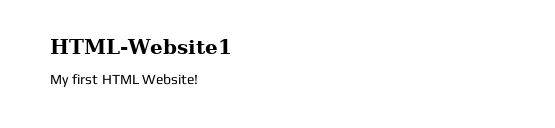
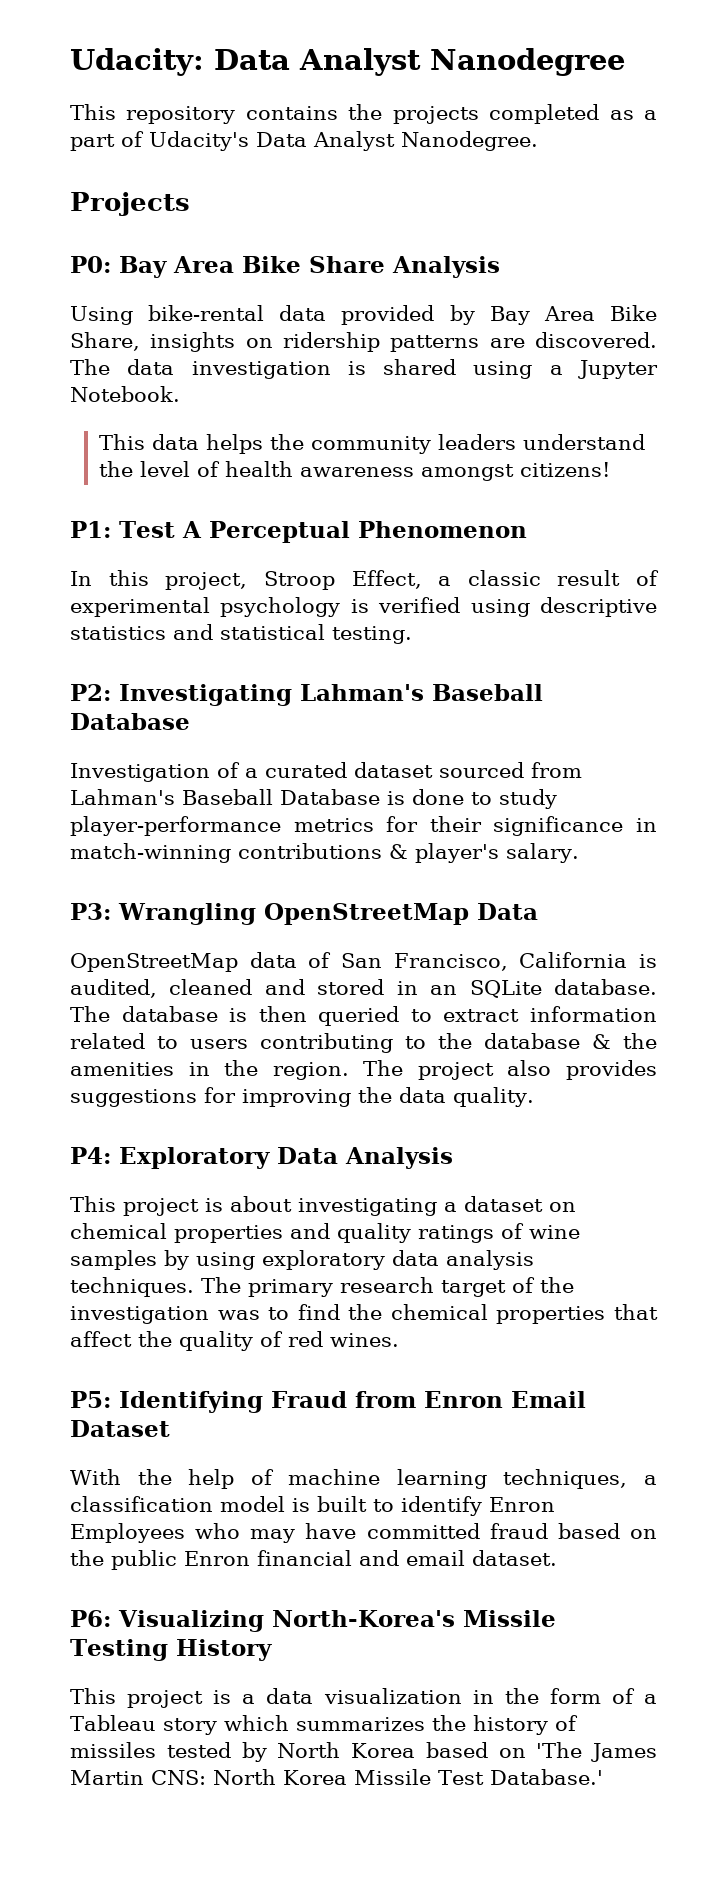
[50,39,232,54] [50,74,199,87] HTML-Website1 // My first HTML Website! -> [70,48,625,76] [70,104,658,124] [70,131,538,151] [70,192,190,216] [70,256,500,278] [70,305,657,325] [70,332,657,352] [70,359,658,379] [70,386,180,402] [98,434,645,454] [98,461,610,481] [70,521,527,543] [70,570,659,590] [70,597,657,617] [70,624,412,644] [70,684,543,706] [70,713,190,730] [70,762,582,782] [70,789,557,809] [70,816,658,836] [70,843,579,863] [70,903,538,925] [70,952,657,972] [70,979,657,998] [70,1006,657,1026] [70,1033,657,1053] [70,1060,657,1080] [70,1087,534,1107] [70,1147,453,1169] [70,1196,576,1216] [70,1223,580,1243] [70,1250,534,1270] [70,1277,574,1297] [70,1304,658,1324] [70,1331,399,1351] [70,1391,586,1413] [70,1420,170,1437] [70,1469,657,1489] [70,1496,555,1516] [70,1523,657,1543] [70,1550,557,1570] [70,1610,556,1632] [70,1639,272,1661] [70,1688,658,1708] [70,1715,578,1735] [70,1742,657,1762] [70,1769,603,1785] Udacity: Data Analyst Nanodegree // This repository contains the projects completed as a part of Udacity's Data Analyst Nanodegree. // Projects // P0: Bay Area Bike Share Analysis // Using bike-rental data provided by Bay Area Bike Share, insights on ridership patterns are discovered. The data investigation is shared using a Jupyter Notebook. // This data helps the community leaders understand the level of health awareness amongst citizens! // P1: Test A Perceptual Phenomenon // In this project, Stroop Effect, a classic result of experimental psychology is verified using descriptive statistics and statistical testing. // P2: Investigating Lahman's Baseball Database // Investigation of a curated dataset sourced from Lahman's Baseball Database is done to study player-performance metrics for their significance in match-winning contributions & player's salary. // P3: Wrangling OpenStreetMap Data // OpenStreetMap data of San Francisco, California is audited, cleaned and stored in an SQLite database. The database is then queried to extract information related to users contributing to the database & the amenities in the region. The project also provides suggestions for improving the data quality. // P4: Exploratory Data Analysis // This project is about investigating a dataset on chemical properties and quality ratings of wine samples by using exploratory data analysis techniques. The primary research target of the investigation was to find the chemical properties that affect the quality of red wines. // P5: Identifying Fraud from Enron Email Dataset // With the help of machine learning techniques, a classification model is built to identify Enron Employees who may have committed fraud based on the public Enron financial and email dataset. // P6: Visualizing North-Korea's Missile Testing History // This project is a data visualization in the form of a Tableau story which summarizes the history of missiles tested by North Korea based on 'The James Martin CNS: North Korea Missile Test Database.'

